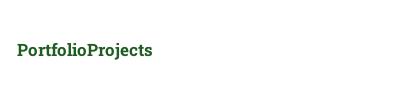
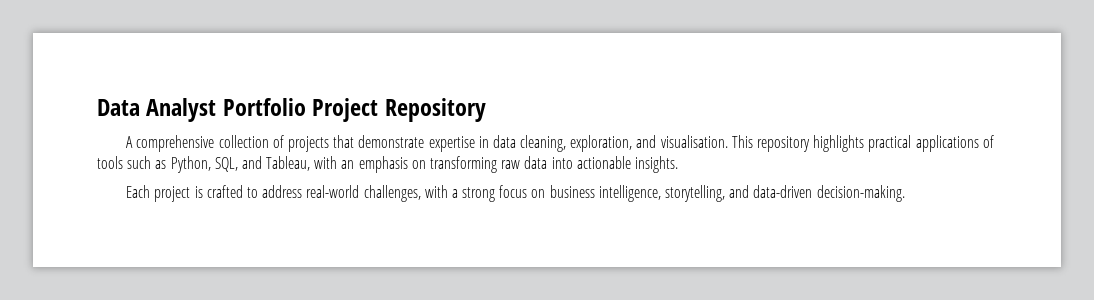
[17,42,153,60] PortfolioProjects -> [97,98,486,122] [126,135,994,152] [97,156,678,173] [126,185,905,202] Data Analyst Portfolio Project Repository // A comprehensive collection of projects that demonstrate expertise in data cleaning, exploration, and visualisation. This repository highlights practical applications of tools such as Python, SQL, and Tableau, with an emphasis on transforming raw data into actionable insights. // Each project is crafted to address real-world challenges, with a strong focus on business intelligence, storytelling, and data-driven decision-making.

